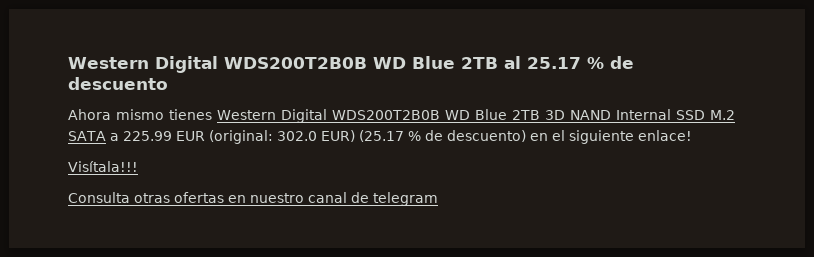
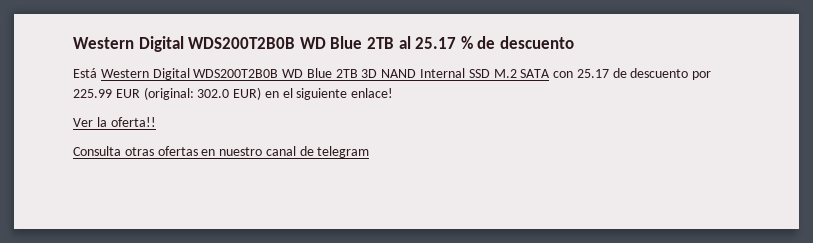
[68,109,212,120] Ahora mismo tienes -> [73,68,97,78] Está
[109,133,119,141] a -> [553,68,712,80] con 25.17 de descuento por
[358,130,526,142] (25.17 % de descuento) -> (262, 93) none
[68,161,138,172] Visítala!!! -> [73,117,156,127] Ver la oferta!!

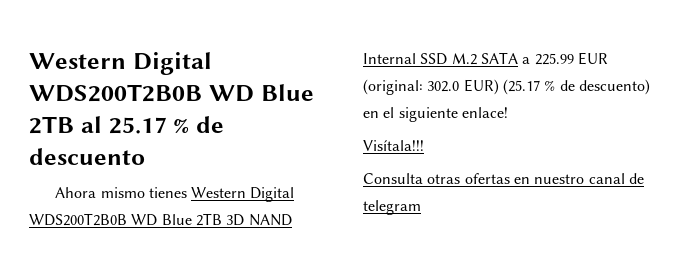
[73,68,97,78] Está -> [55,187,187,198] Ahora mismo tienes
[553,68,712,80] con 25.17 de descuento por -> [522,57,531,64] a
(262, 93) none -> [502,79,650,95] (25.17 % de descuento)
[73,117,156,127] Ver la oferta!! -> [363,140,424,151] Visítala!!!

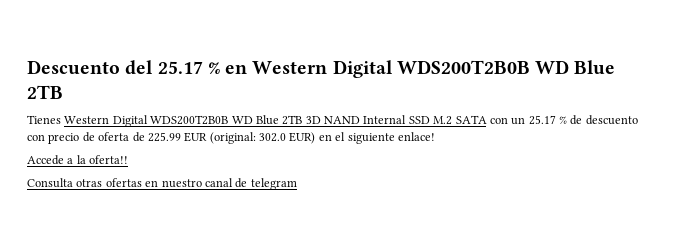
[29,52,212,75] [29,84,314,102] [29,116,224,134] [29,148,145,165] [55,187,187,198] Western Digital WDS200T2B0B WD Blue 2TB al 25.17 % de descuento // Ahora mismo tienes -> [27,60,616,78] [27,85,63,99] [27,115,61,124] Descuento del 25.17 % en Western Digital WDS200T2B0B WD Blue 2TB // Tienes
[522,57,531,64] a -> [489,115,638,125] [27,132,145,144] con un 25.17 % de descuento con precio de oferta de
[502,79,650,95] (25.17 % de descuento) -> (316, 138) none
[363,140,424,151] Visítala!!! -> [27,155,129,165] Accede a la oferta!!

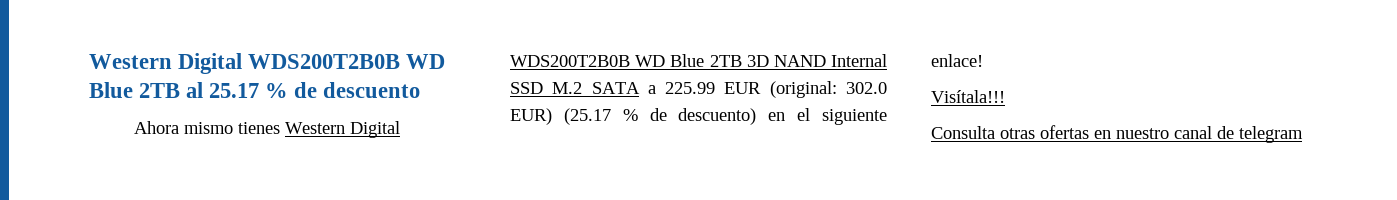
[27,60,616,78] [27,85,63,99] [27,115,61,124] Descuento del 25.17 % en Western Digital WDS200T2B0B WD Blue 2TB // Tienes -> [89,53,446,74] [89,82,421,98] [134,121,281,134] Western Digital WDS200T2B0B WD Blue 2TB al 25.17 % de descuento // Ahora mismo tienes
[489,115,638,125] [27,132,145,144] con un 25.17 % de descuento con precio de oferta de -> [647,85,656,94] a
(316, 138) none -> [563,108,757,125] (25.17 % de descuento)
[27,155,129,165] Accede a la oferta!! -> [931,90,1005,103] Visítala!!!

